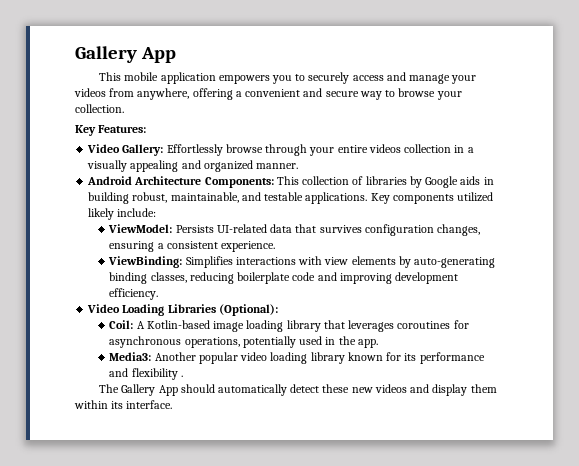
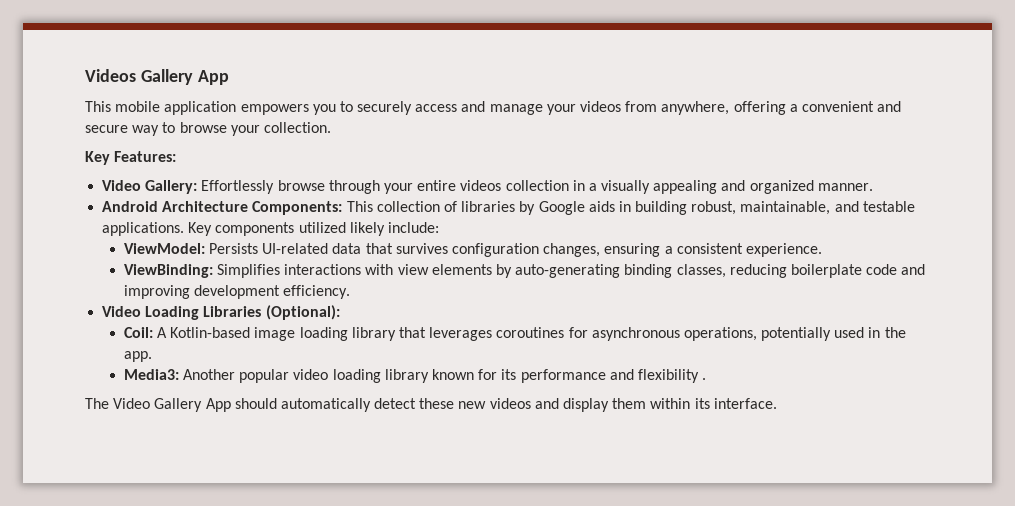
(75, 54) none -> [85,69,136,82] Videos
(120, 388) none -> [113,398,151,409] Video

